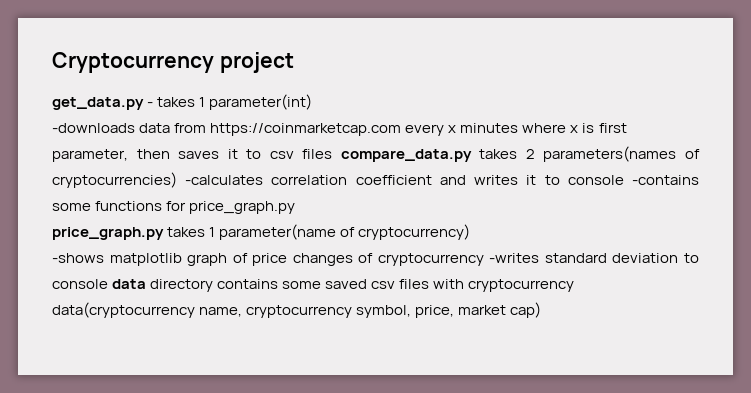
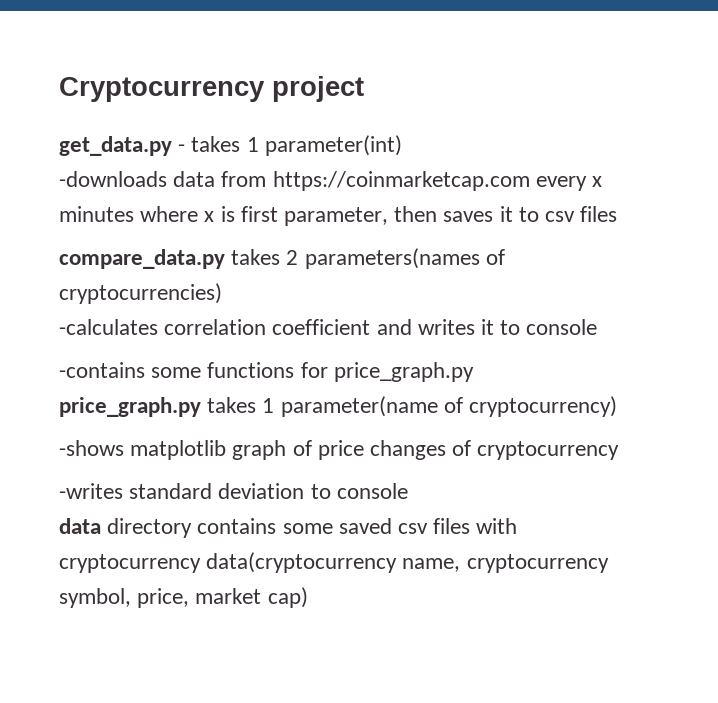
(333, 154) none -> (618, 214) //
(177, 180) none -> (222, 293) //
(624, 180) none -> (598, 327) //
(484, 259) none -> (620, 450) //
(108, 284) none -> (408, 491) //

